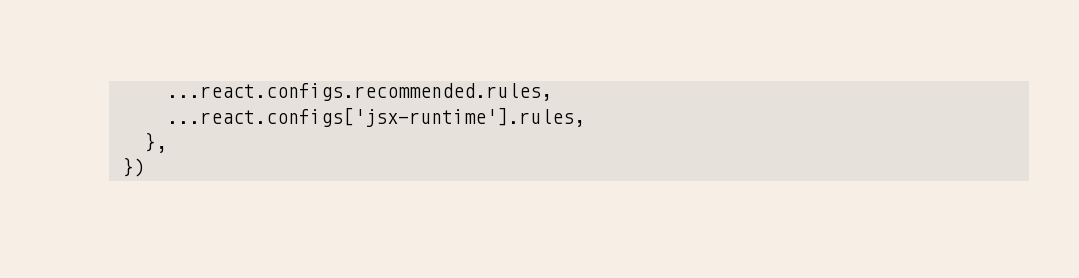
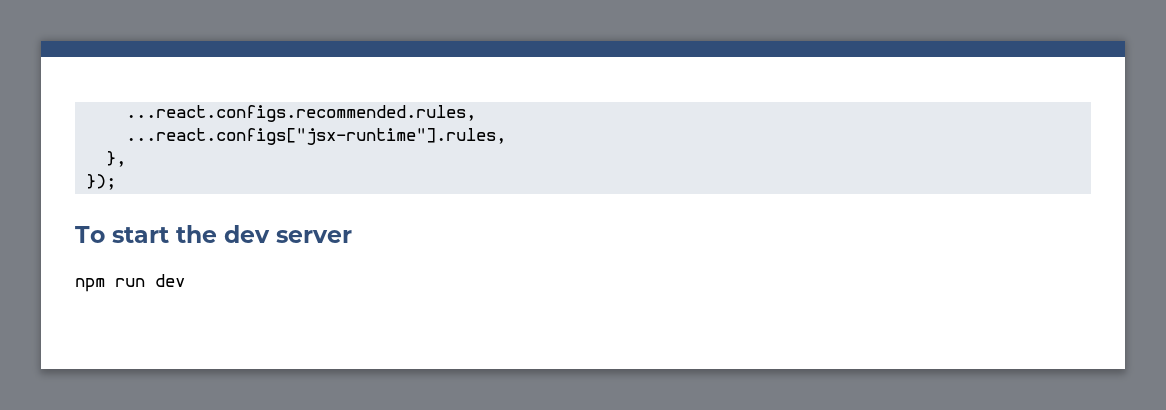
[166,107,585,127] ...react.configs['jsx-runtime'].rules, -> [126,128,507,145] ...react.configs["jsx-runtime"].rules,
[122,157,145,177] }) -> [86,174,117,190] [75,225,352,243] [75,274,185,292] }); // To start the dev server // npm run dev

